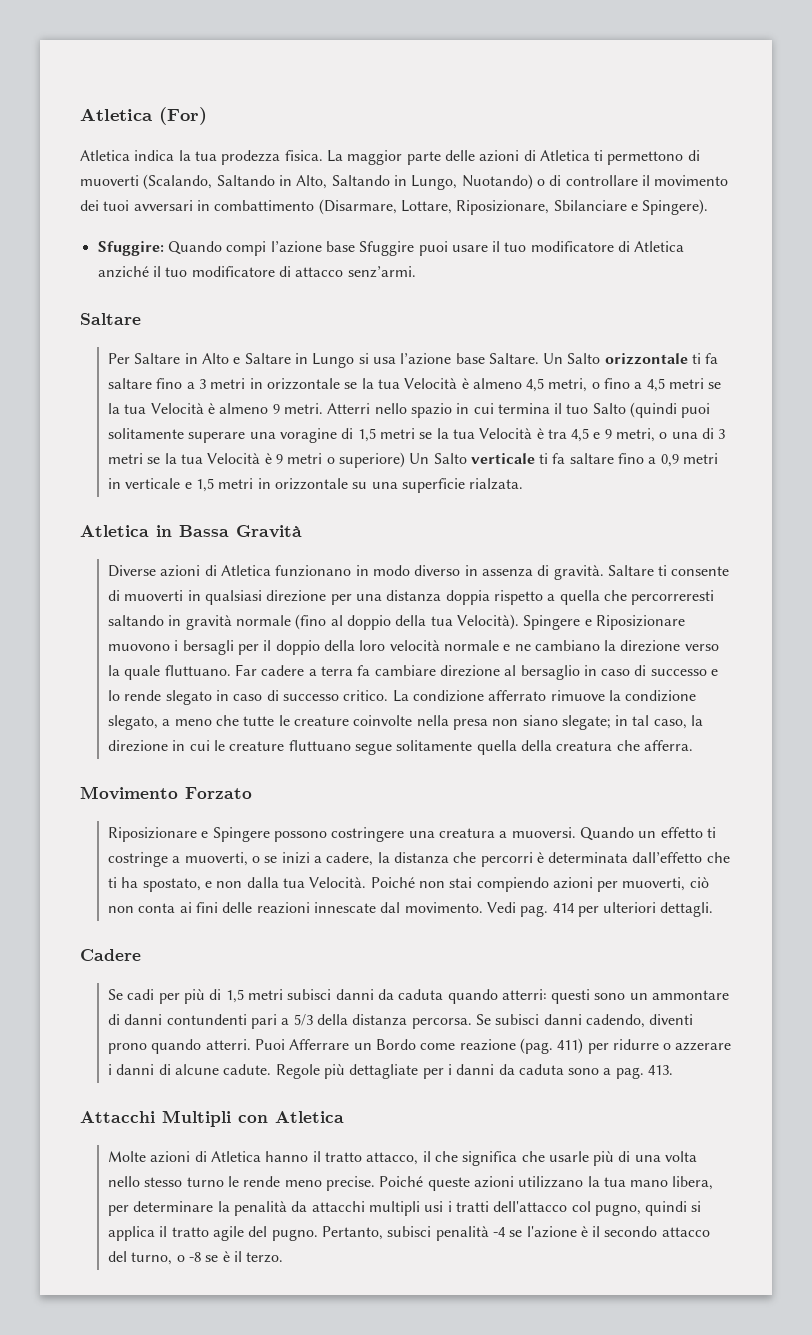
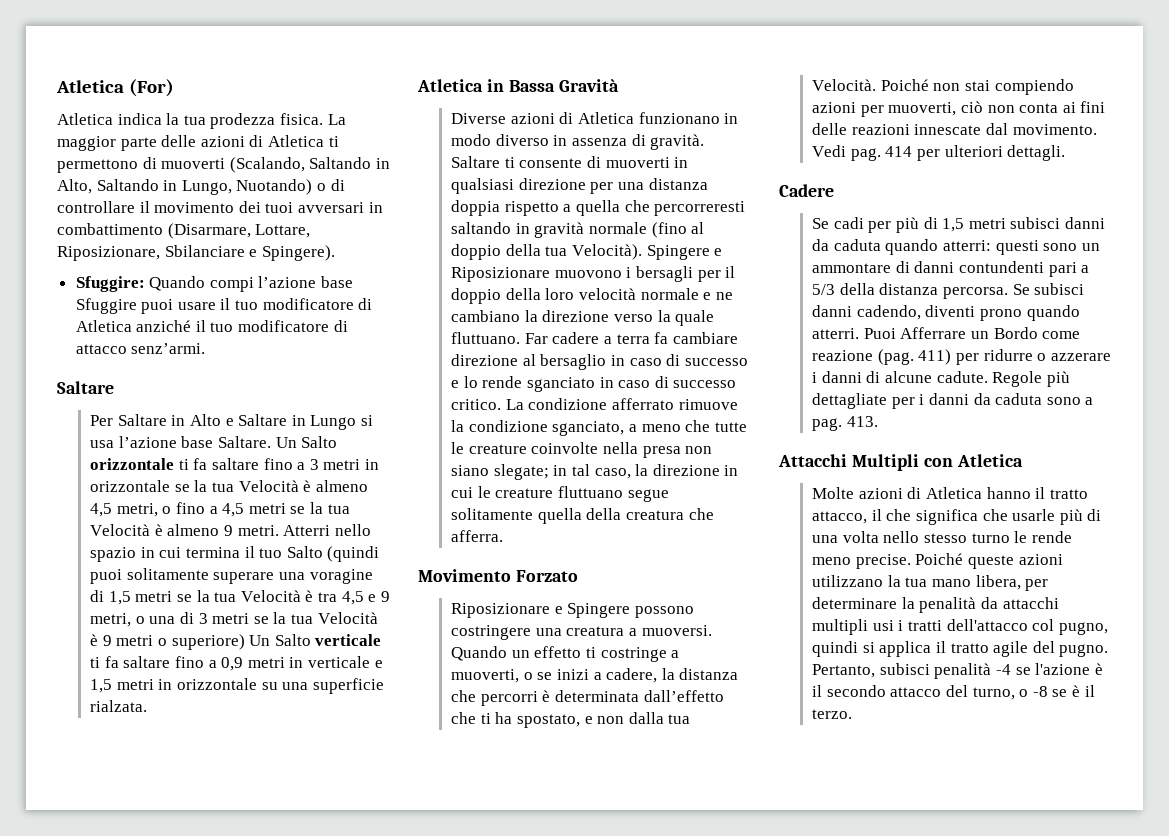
[165,690,212,705] slegato -> [527,377,596,392] sganciato
[107,715,158,730] slegato, -> [552,421,625,436] sganciato,

